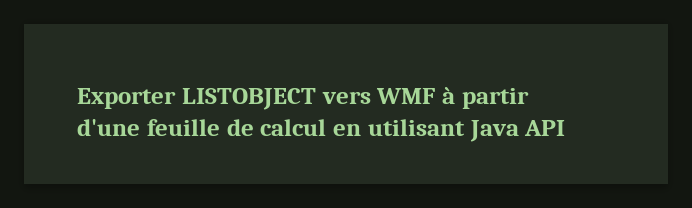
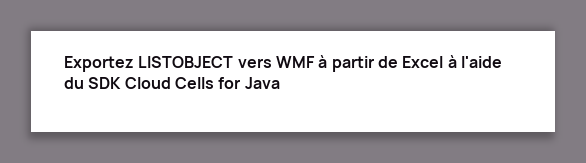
[77,88,176,109] Exporter -> [64,56,134,72] Exportez
[77,119,566,142] d'une feuille de calcul en utilisant Java API -> [377,55,502,68] [64,77,280,89] de Excel à l'aide du SDK Cloud Cells for Java

